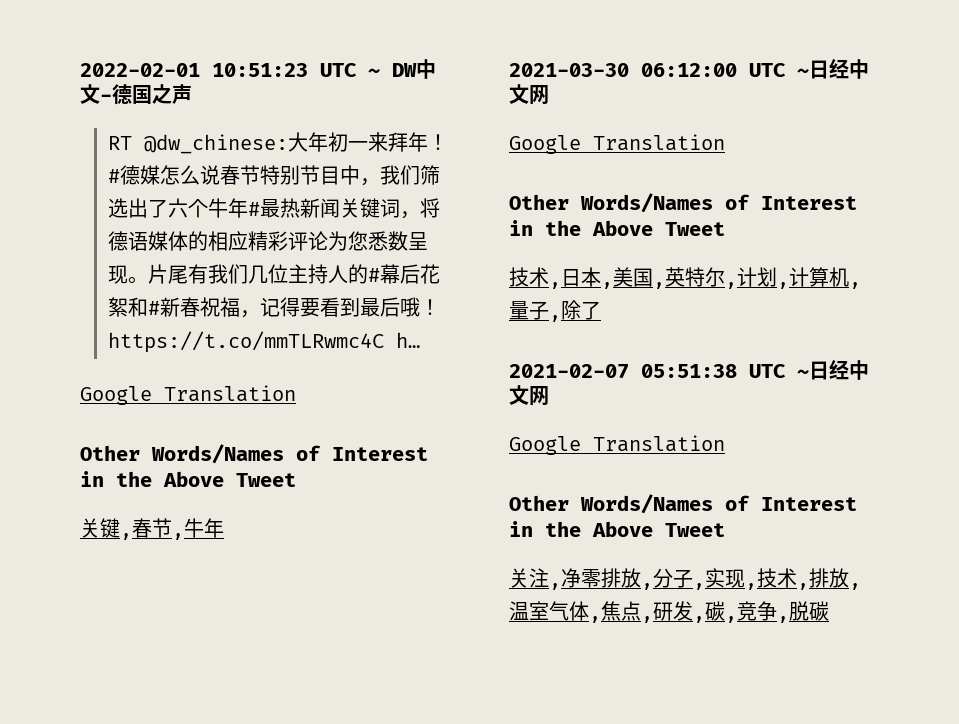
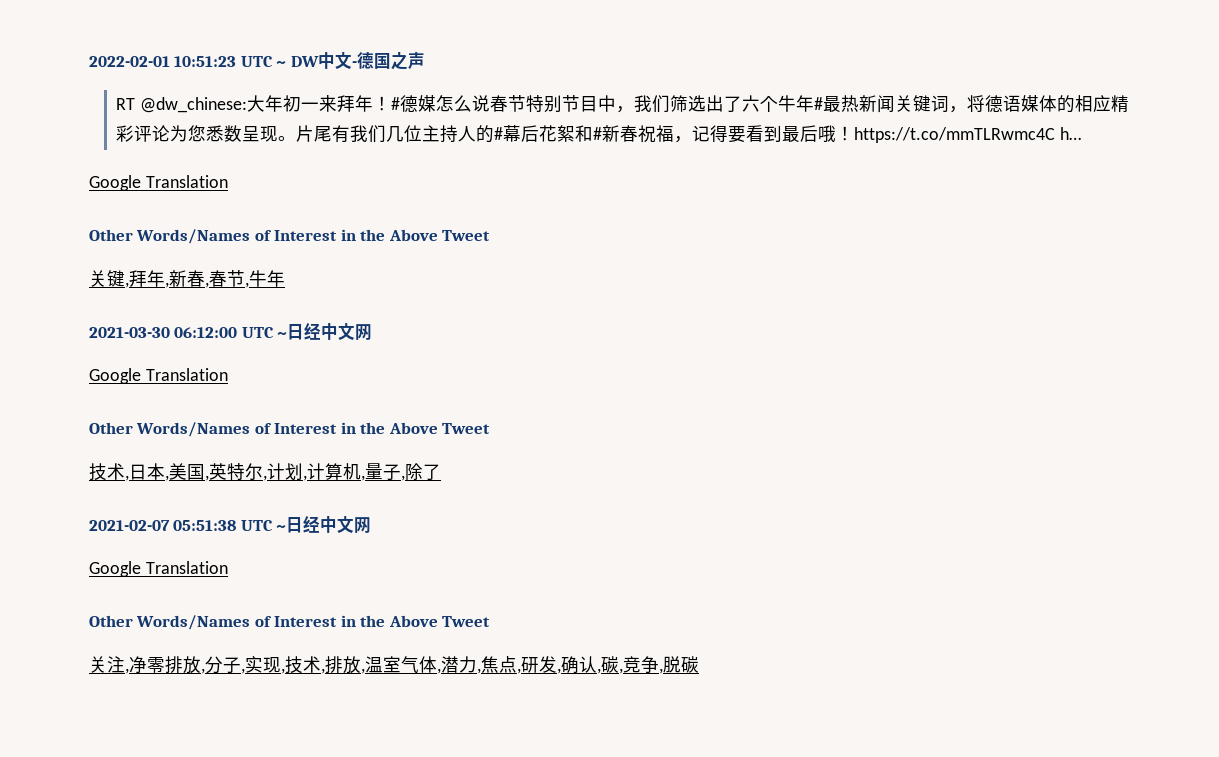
(132, 536) none -> [129,270,209,288] 拜年,新春,
(601, 619) none -> [441,656,481,674] 潜力,
(705, 619) none -> [561,656,601,674] 确认,

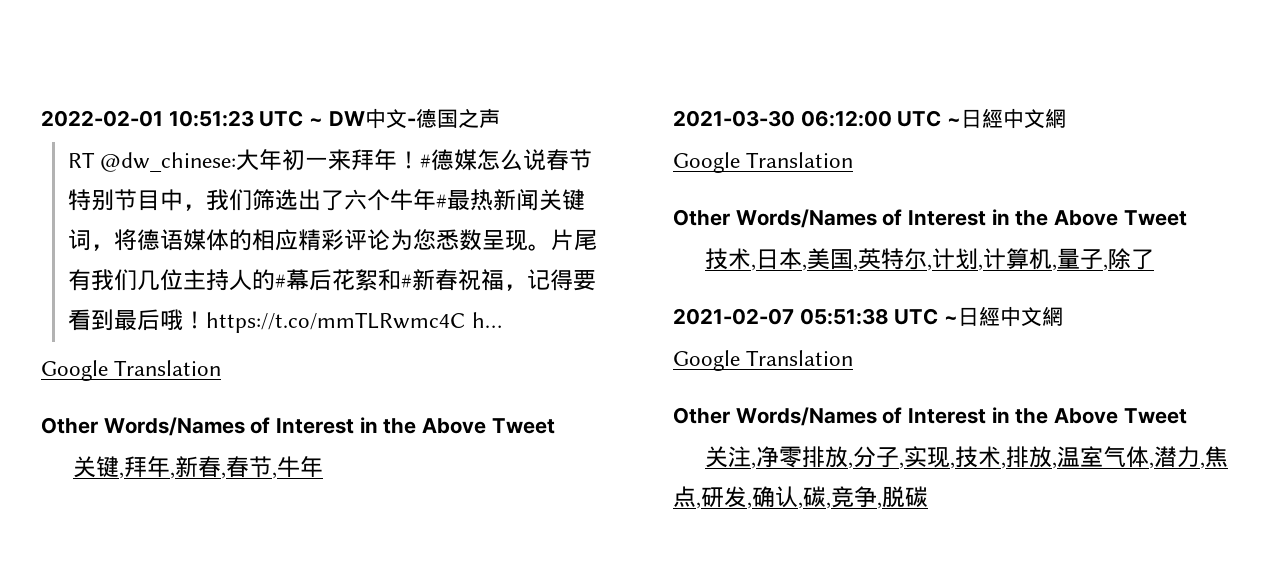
[304,323,373,341] 经中文网 -> [982,108,1067,129] 經中文網
[303,516,372,534] 经中文网 -> [979,306,1064,327] 經中文網

